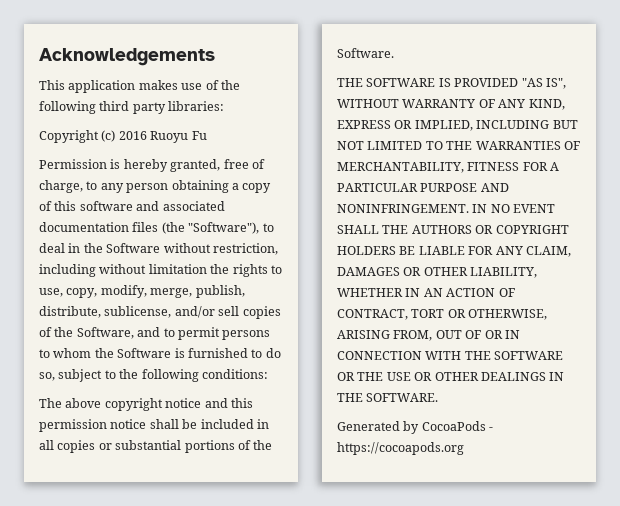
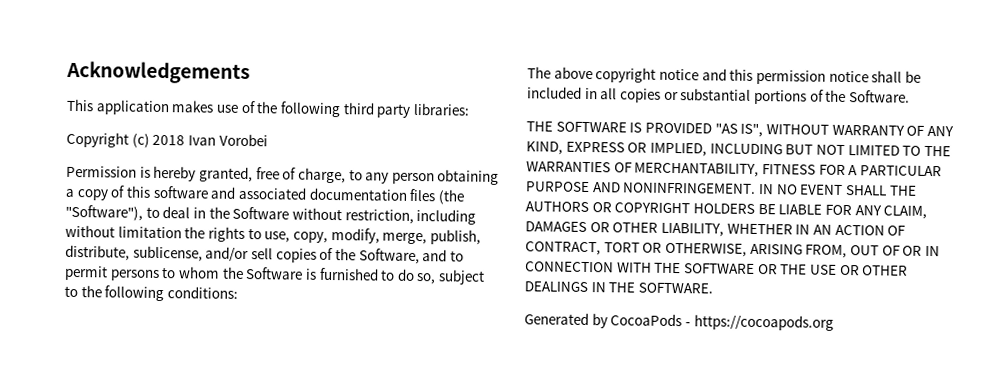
[118,131,207,143] 2016 Ruoyu Fu -> [152,133,268,147] 2018 Ivan Vorobei

